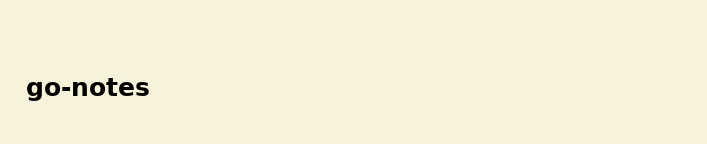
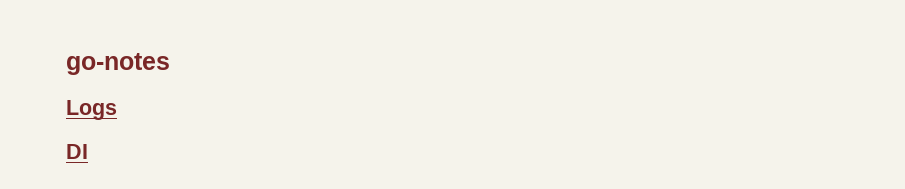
(150, 89) none -> [66,100,117,120] [66,144,88,159] // Logs // DI

